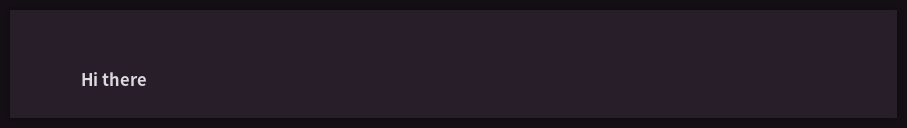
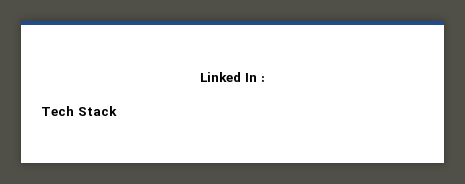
[81,72,148,86] Hi there -> [200,72,265,82] [41,106,117,116] Linked In : // Tech Stack

